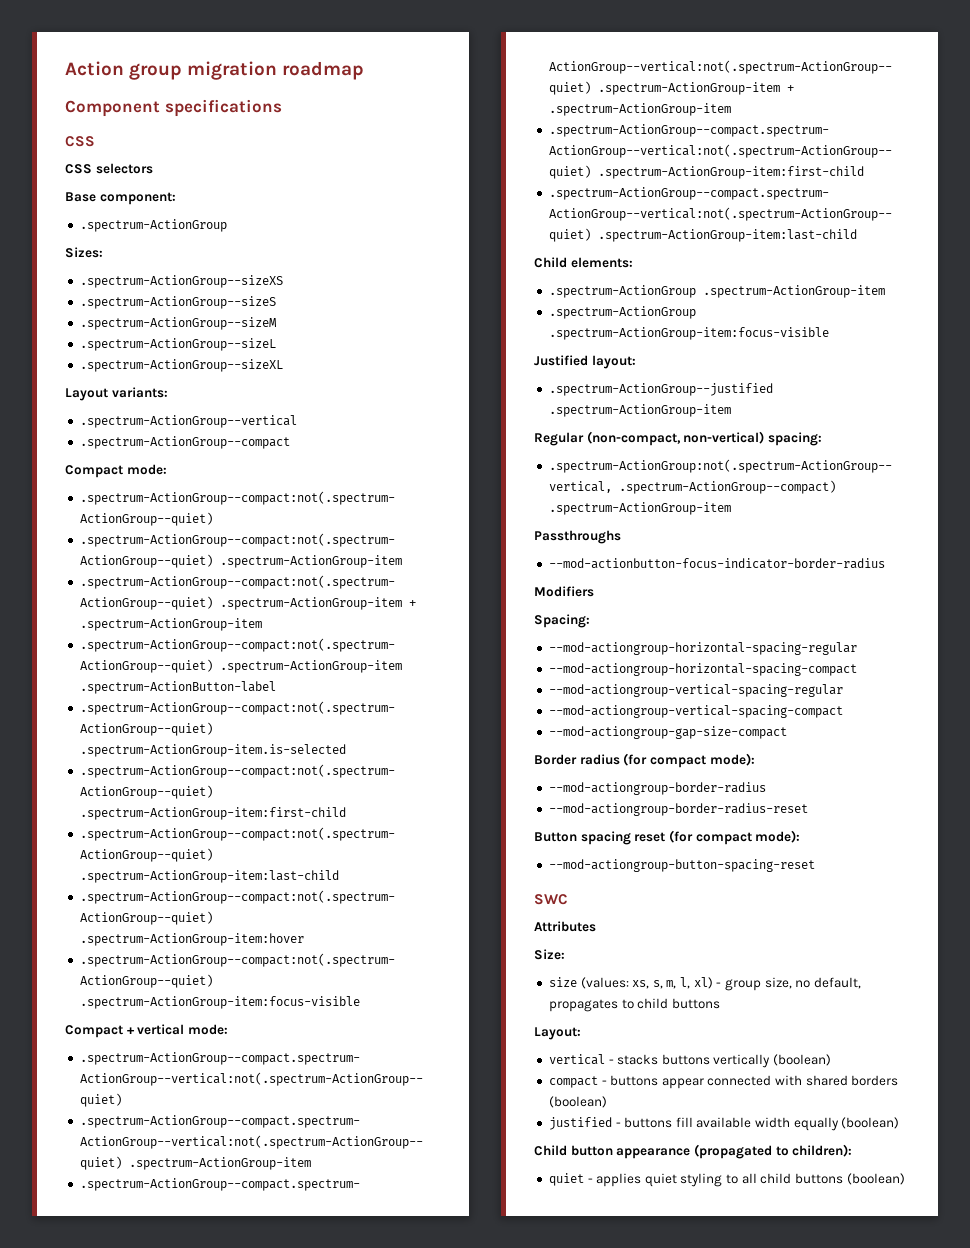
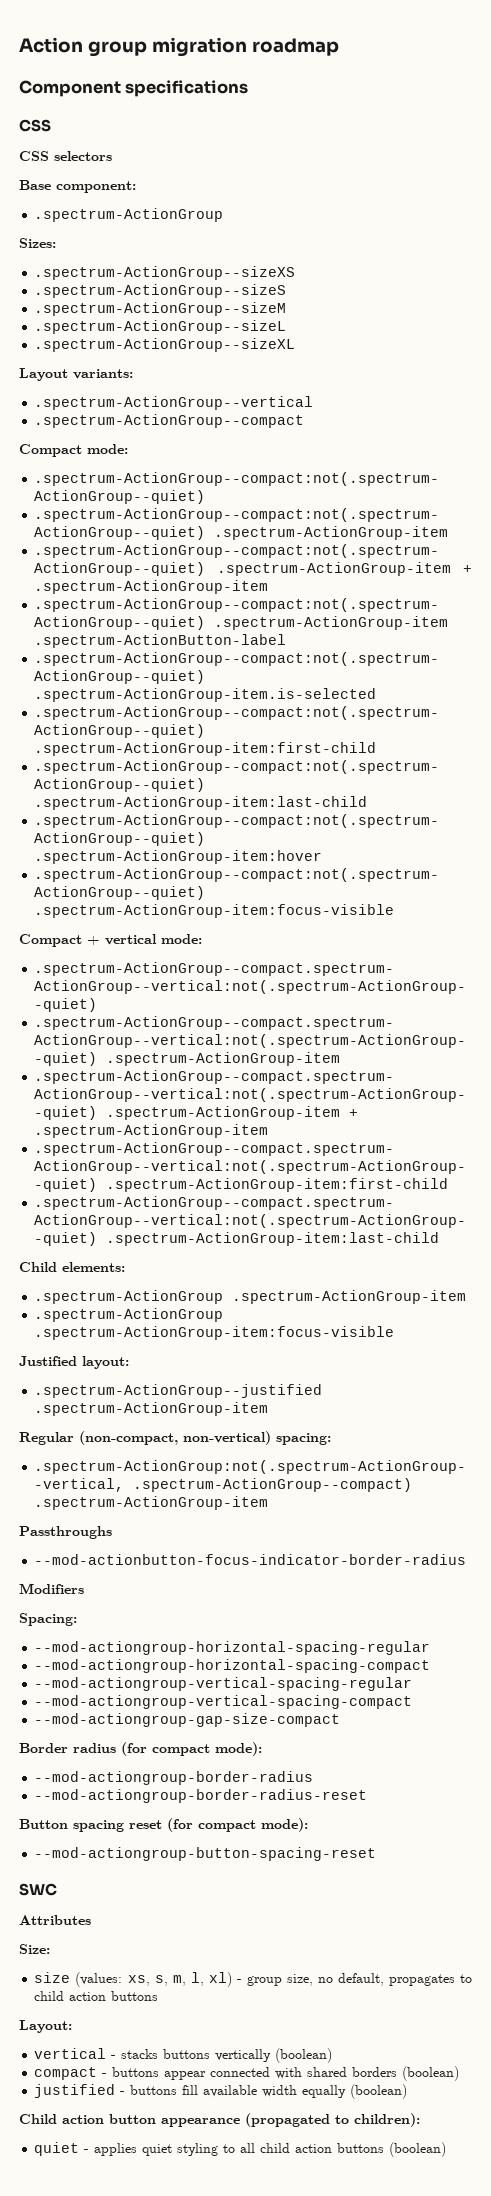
(669, 1003) none -> [69,1992,107,2001] action
(567, 1150) none -> [62,2115,104,2124] action
(792, 1178) none -> [295,2144,333,2153] action

